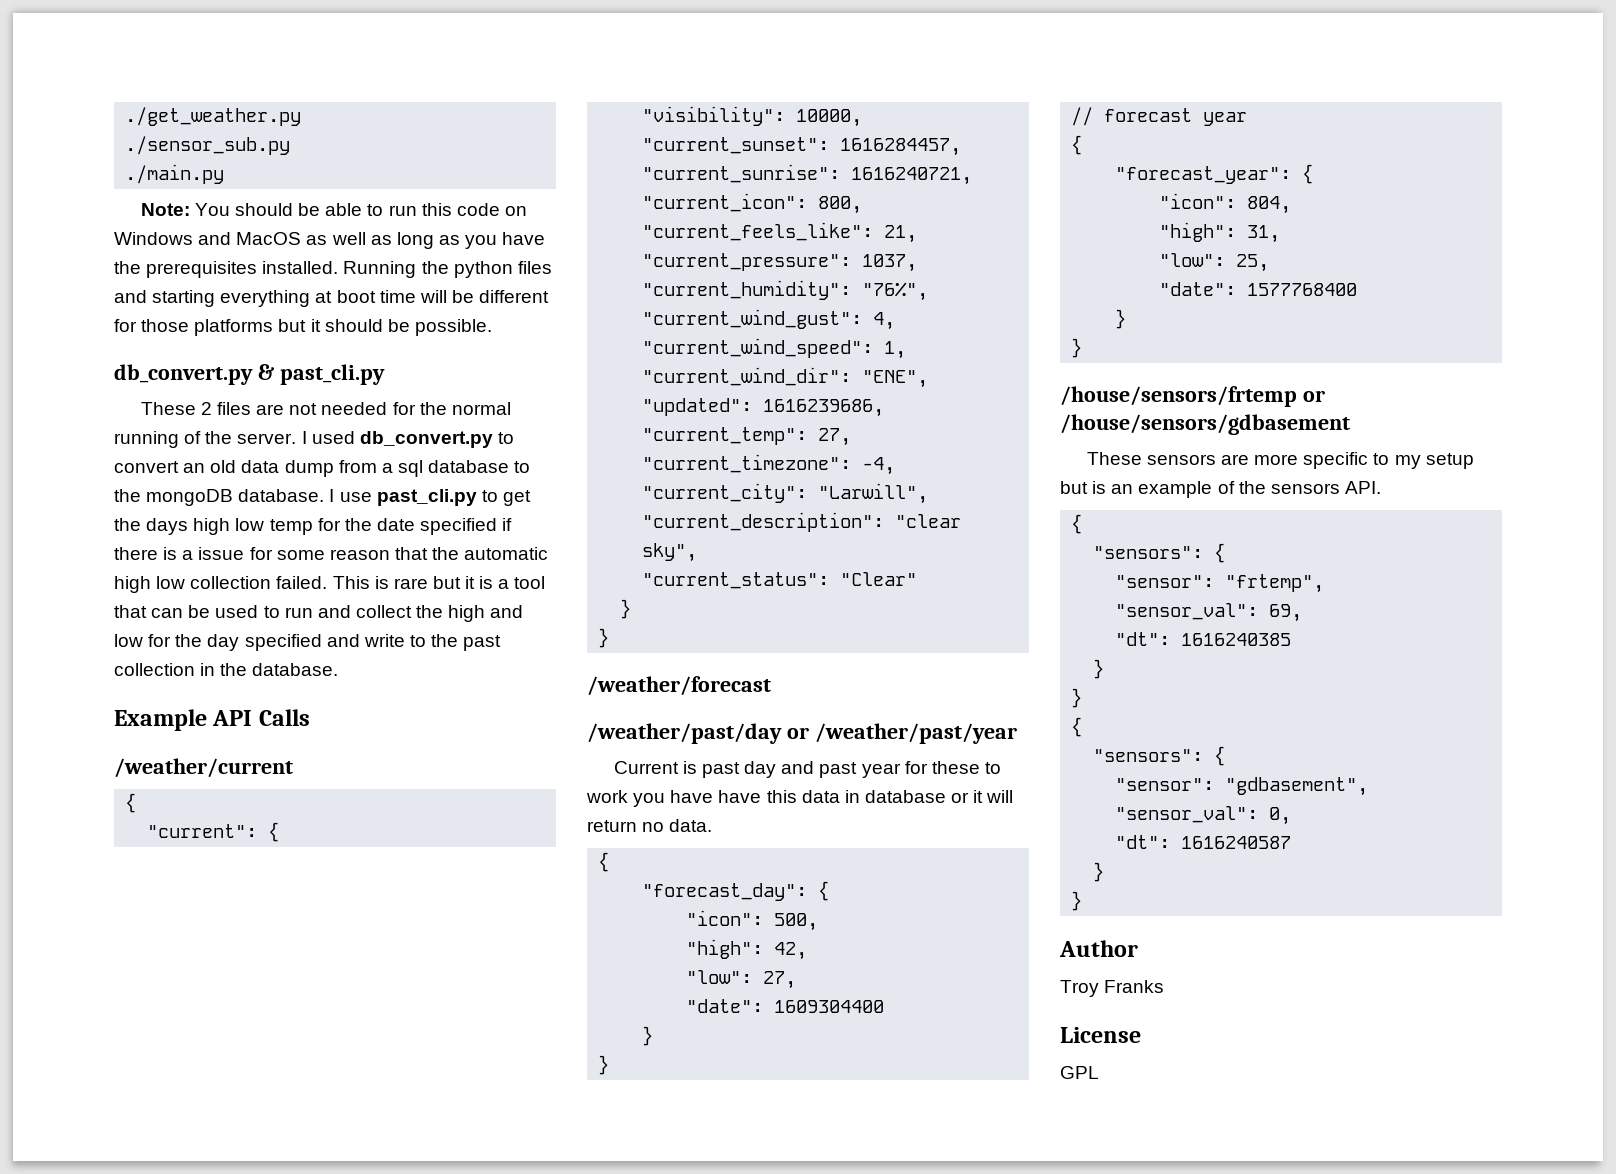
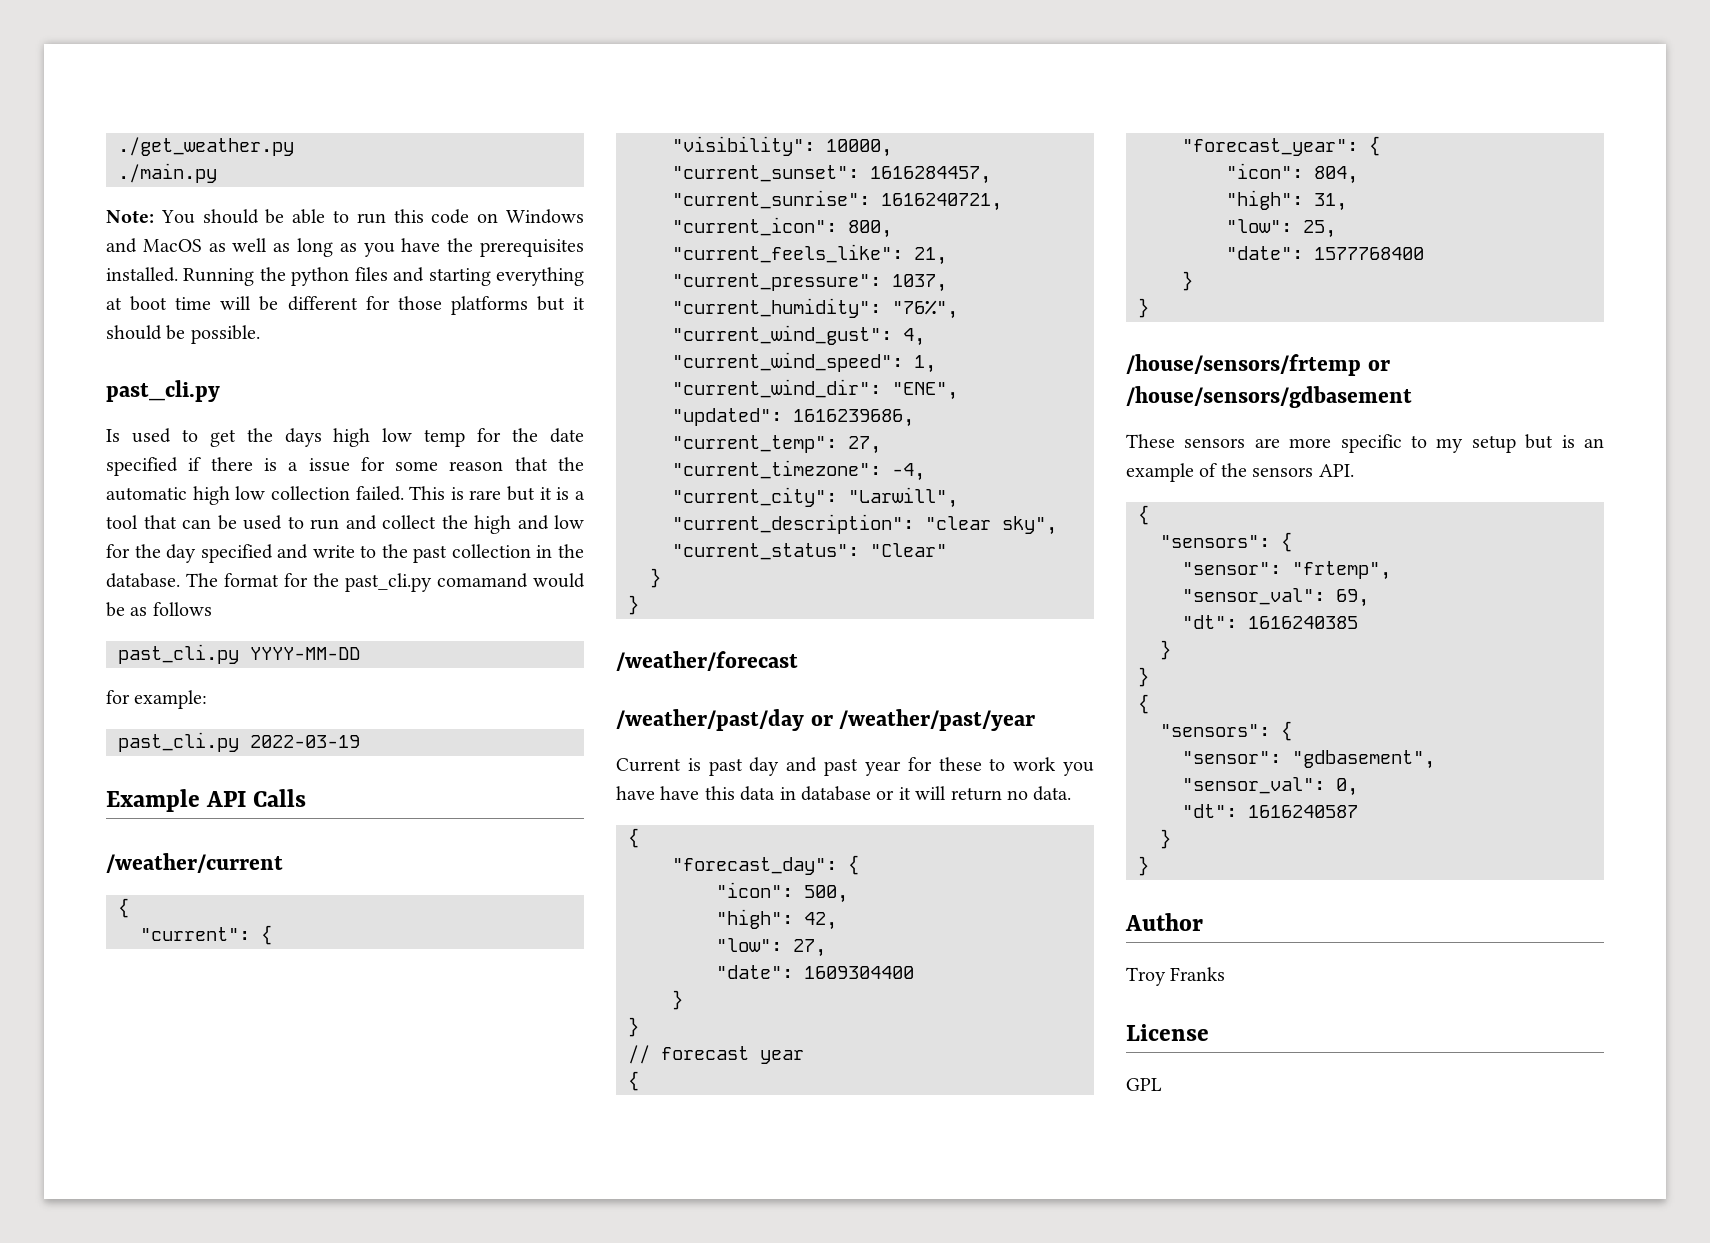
[125,136,291,155] // ./sensor_sub.py -> (294, 146) none
[114,364,274,385] db_convert.py & -> (260, 334) none
[140,402,511,415] [114,431,514,448] [114,460,531,477] [114,489,477,506] These 2 files are not needed for the normal running of the server. I used db_convert.py to convert an old data dump from a sql database to the mongoDB database. I use past_cli.py -> [106,428,171,443] Is used
(339, 669) none -> [186,573,585,592] [106,602,212,617] [118,644,360,664] [106,690,208,709] [118,732,360,752] The format for the past_cli.py comamand would be as follows // past_cli.py YYYY-MM-DD // for example: // past_cli.py 2022-03-19

